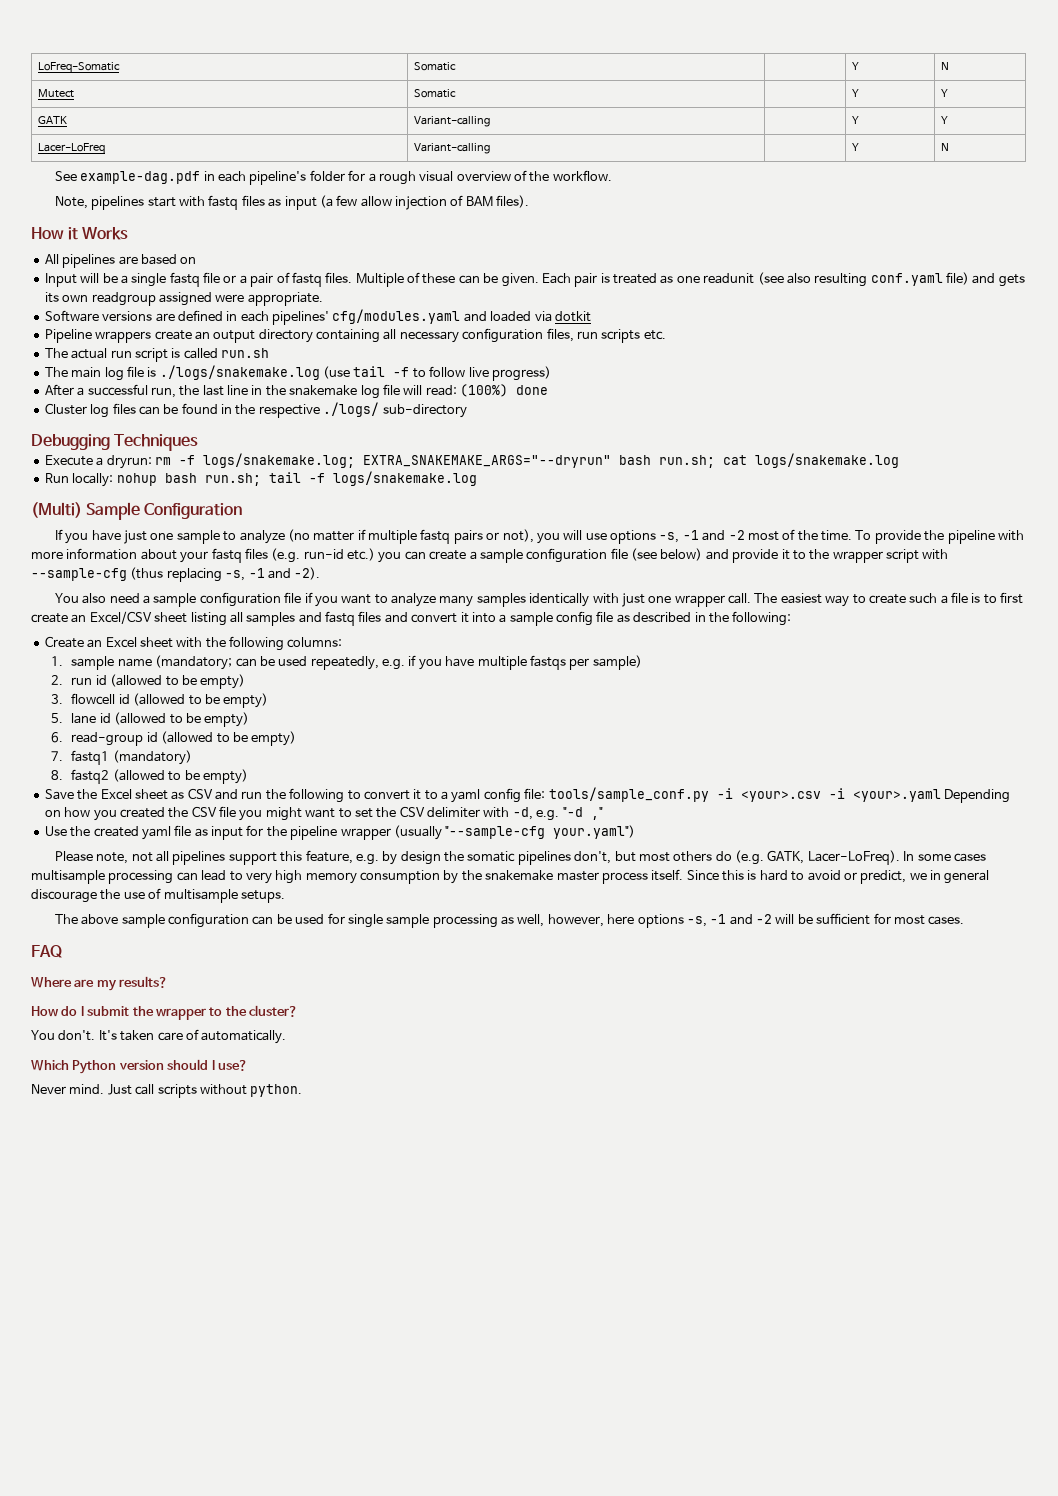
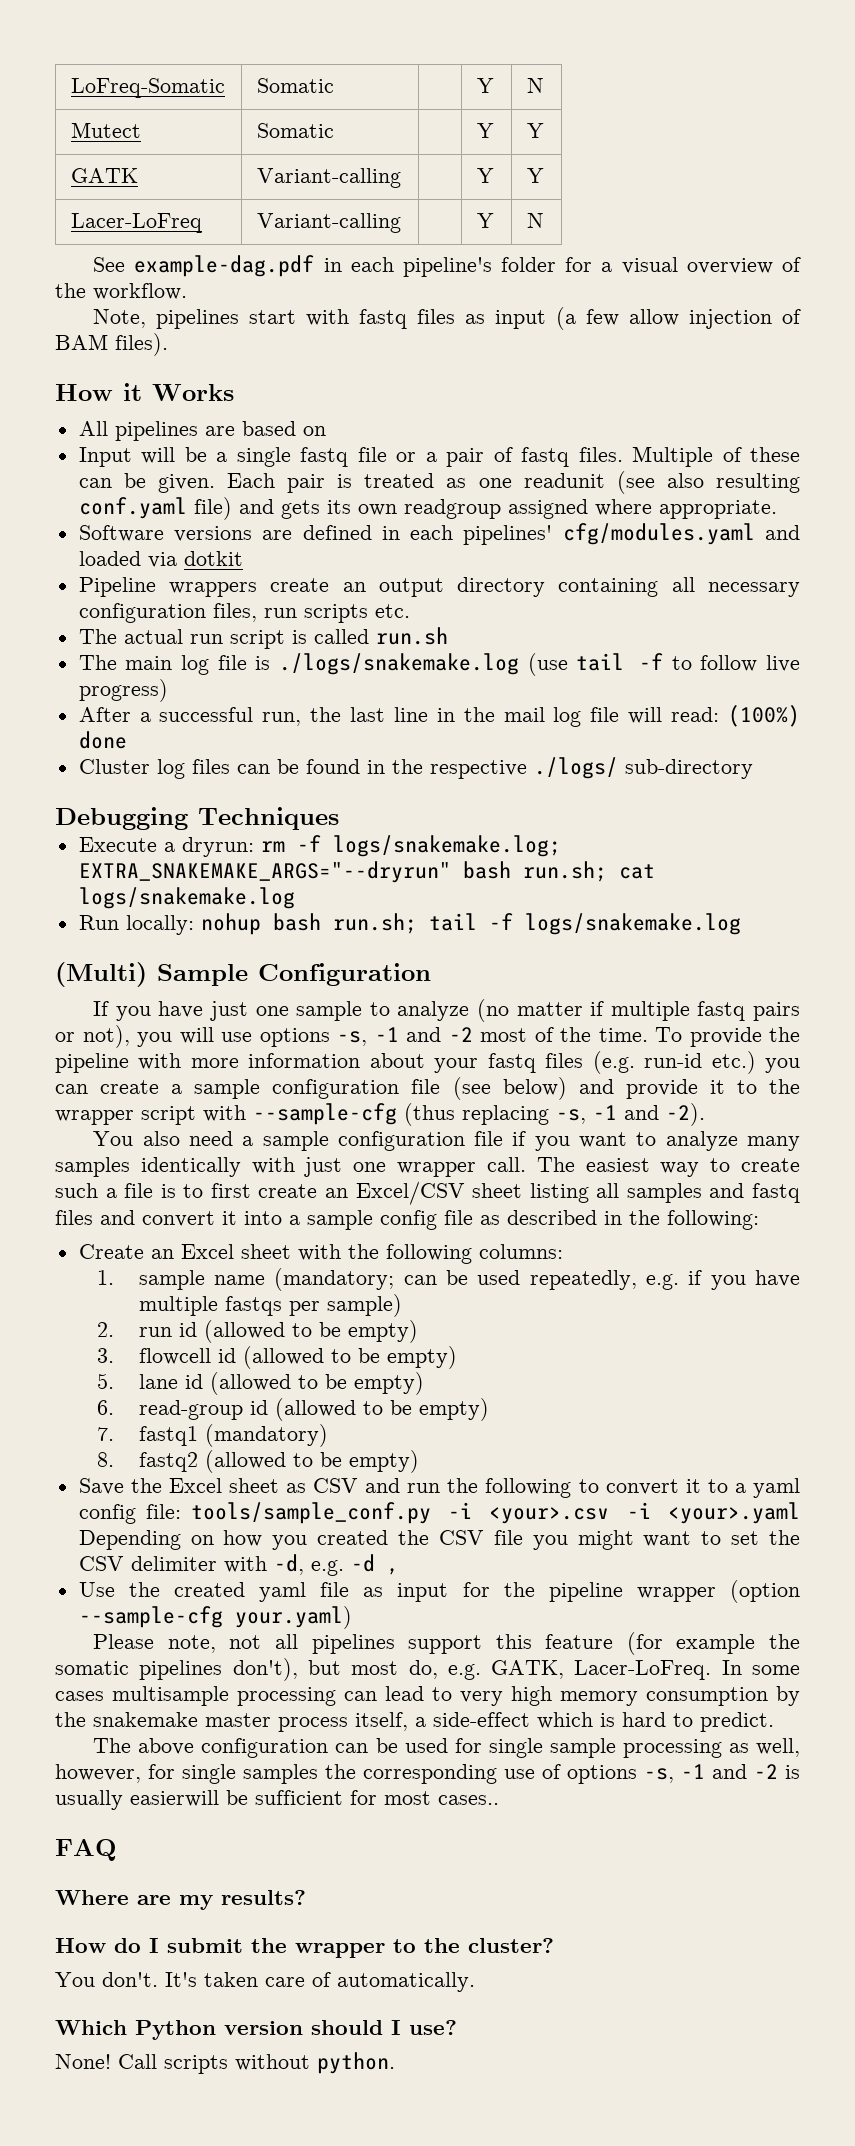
[378,171,416,185] rough -> (613, 267) none
[215,294,245,302] were -> [594,499,652,516] where
[289,385,358,396] snakemake -> [503,707,545,722] mail
[562,807,603,820] "-d ," -> [350,1554,399,1575] -d ,
[393,825,636,840] (usually "--sample-cfg your.yaml") -> [730,1580,800,1603] [78,1606,352,1629] (option --sample-cfg your.yaml)
[305,850,441,865] feature, e.g. by design -> [545,1632,756,1655] feature (for example
[574,851,612,864] don't, -> [232,1658,298,1681] don't),
[673,850,900,865] others do (e.g. GATK, Lacer-LoFreq). -> [408,1660,712,1680] do, e.g. GATK, Lacer-LoFreq.
[651,869,990,884] [31,888,285,903] itself. Since this is hard to avoid or predict, we in general discourage the use of multisample setups. -> [355,1712,774,1732] itself, a side-effect which is hard to predict.
[121,914,165,928] sample -> (195, 1746) none
[607,914,795,928] here options -s, -1 and -2 will -> [148,1764,800,1784] [55,1790,219,1810] for single samples the corresponding use of options -s, -1 and -2 is usually easierwill
[928,916,965,925] cases. -> [438,1795,499,1805] cases..
[31,1084,155,1095] Never mind. Just call -> [55,2054,157,2069] None! Call

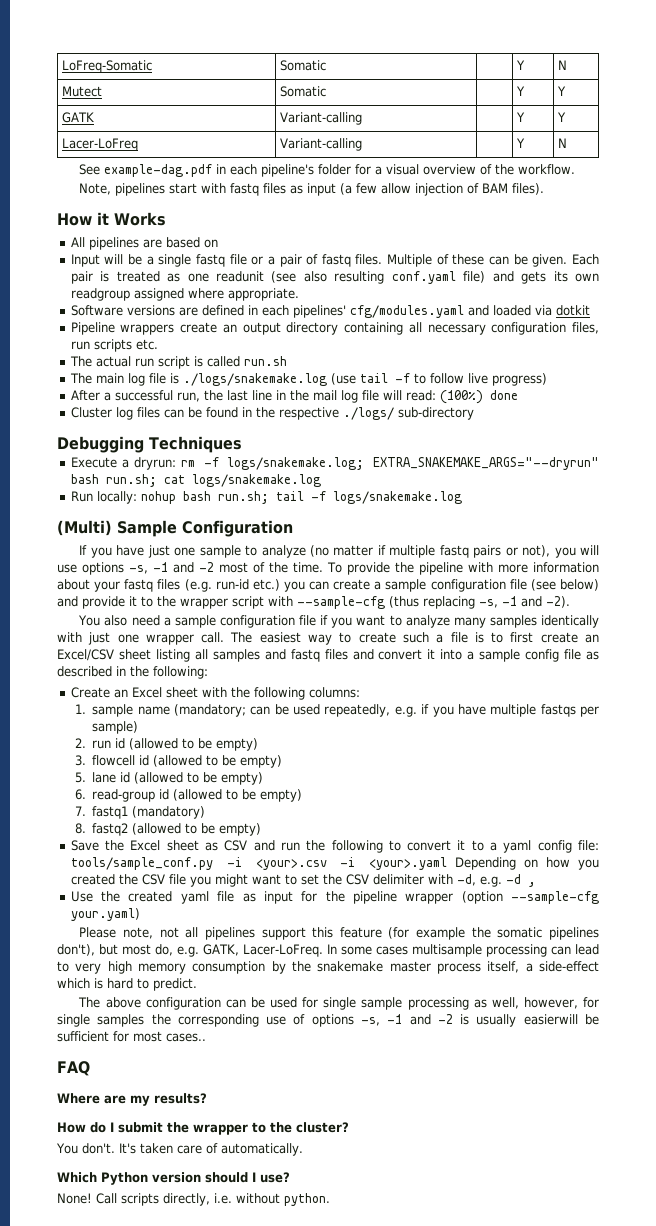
(228, 2064) none -> [163,1193,232,1206] directly, i.e.

